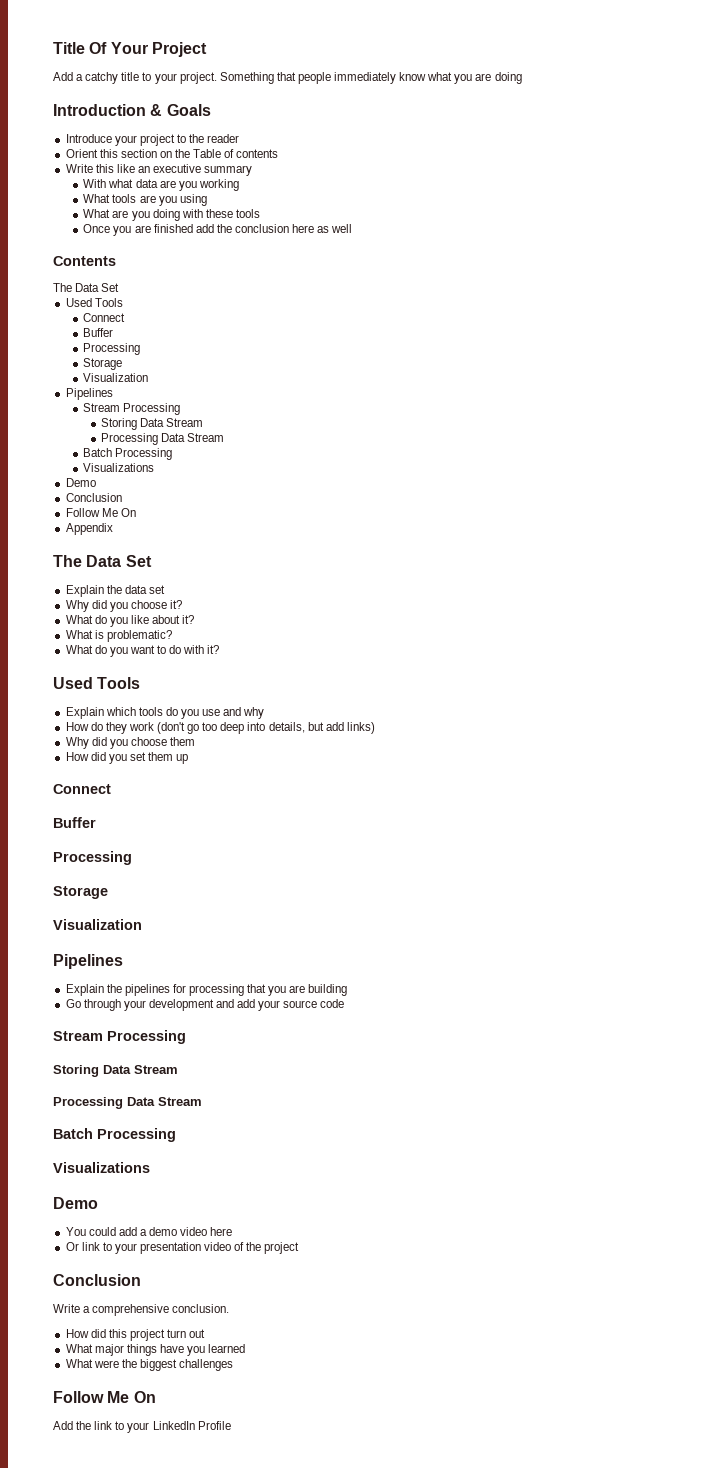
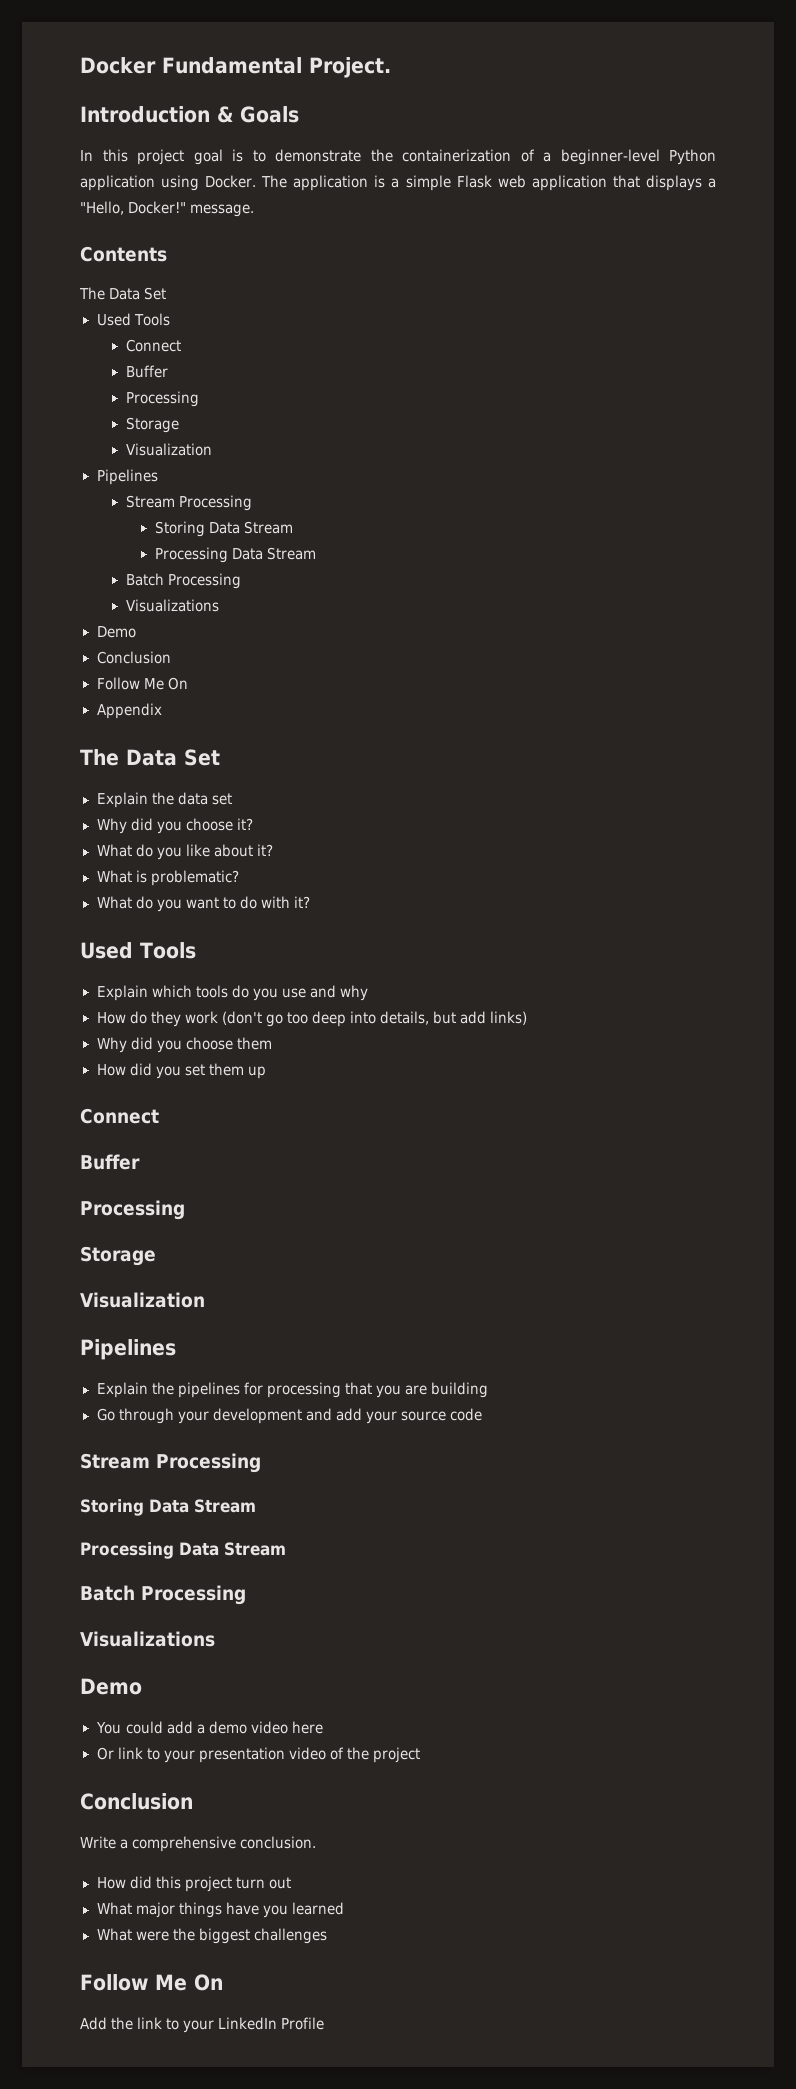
[53,42,207,57] [53,72,522,84] [53,104,211,116] [65,134,240,146] [65,149,279,158] [65,164,253,176] [83,179,239,191] [83,194,207,206] [83,209,260,221] [83,224,353,236] Title Of Your Project // Add a catchy title to your project. Something that people immediately know what you are doing // Introduction & Goals // Introduce your project to the reader // Orient this section on the Table of contents // Write this like an executive summary // With what data are you working // What tools are you using // What are you doing with these tools // Once you are finished add the conclusion here as well -> [80,57,391,78] [80,106,299,123] [80,149,716,165] [80,175,716,191] [80,201,255,217] Docker Fundamental Project. // Introduction & Goals // In this project goal is to demonstrate the containerization of a beginner-level Python application using Docker. The application is a simple Flask web application that displays a "Hello, Docker!" message.

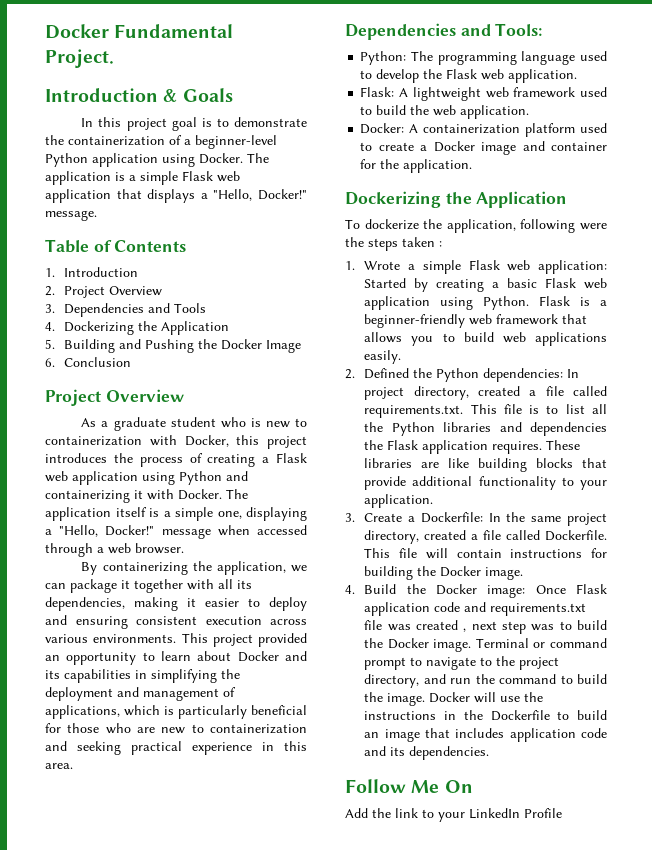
(255, 210) none -> [45,239,112,253] Table of
[79,287,167,300] [96,313,170,326] [125,339,181,352] [125,365,168,378] [125,391,199,407] [125,417,179,433] [125,443,212,456] [96,469,158,485] [125,495,252,511] [154,521,294,537] [154,547,317,563] [125,573,241,589] [125,599,219,612] [96,626,136,638] [96,651,171,664] [96,677,188,690] [96,703,162,719] [80,749,220,766] [96,792,232,808] [96,818,253,834] [96,844,273,860] [96,870,239,886] [96,896,310,912] [80,942,196,959] [96,985,368,1001] [96,1011,528,1027] [96,1037,272,1053] [96,1063,266,1079] [80,1108,159,1124] [80,1154,140,1170] [80,1200,185,1220] [80,1246,156,1266] [80,1292,205,1308] [80,1339,176,1360] [96,1382,488,1398] [96,1408,482,1424] [80,1453,261,1473] [80,1499,256,1516] [80,1542,286,1559] [80,1585,246,1605] [80,1631,215,1647] [80,1678,142,1695] [95,1721,323,1734] [96,1747,420,1763] [80,1793,193,1810] [80,1836,317,1852] [96,1876,291,1892] [96,1902,344,1918] [96,1928,327,1944] The Data Set // Used Tools // Connect // Buffer // Processing // Storage // Visualization // Pipelines // Stream Processing // Storing Data Stream // Processing Data Stream // Batch Processing // Visualizations // Demo // Conclusion // Follow Me On // Appendix // The Data Set // Explain the data set // Why did you choose it? // What do you like about it? // What is problematic? // What do you want to do with it? // Used Tools // Explain which tools do you use and why // How do they work (don't go too deep into details, but add links) // Why did you choose them // How did you set them up // Connect // Buffer // Processing // Storage // Visualization // Pipelines // Explain the pipelines for processing that you are building // Go through your development and add your source code // Stream Processing // Storing Data Stream // Processing Data Stream // Batch Processing // Visualizations // Demo // You could add a demo video here // Or link to your presentation video of the project // Conclusion // Write a comprehensive conclusion. // How did this project turn out // What major things have you learned // What were the biggest challenges -> [45,267,139,277] [45,286,163,298] [45,303,207,317] [45,321,230,335] [45,339,302,353] [45,357,132,367] [45,389,184,406] [81,417,307,431] [45,435,307,449] [45,453,307,467] [45,471,248,485] [45,489,248,503] [45,507,307,521] [45,525,307,539] [45,543,184,557] [81,561,307,575] [45,579,252,593] [45,597,307,611] [45,615,307,629] [45,633,307,647] [45,651,307,665] [45,669,240,683] [45,687,236,701] [45,705,307,719] [45,723,307,734] [45,741,307,755] [45,763,73,769] [345,23,543,40] [360,51,607,65] [360,69,578,83] [360,87,607,101] [360,105,530,119] [360,123,607,137] [360,141,607,155] [360,159,473,173] [345,191,568,208] [345,219,607,233] [345,237,442,251] [345,260,607,274] [364,278,607,292] [364,296,607,310] [364,314,588,328] [364,332,607,346] [364,350,402,364] [345,368,580,382] [364,386,607,400] [364,404,607,418] [364,422,607,436] [364,440,581,454] [364,458,607,472] [364,476,607,490] [364,494,434,508] [345,512,607,526] [364,530,607,544] [364,548,607,559] [364,566,524,580] [345,584,607,598] [364,602,587,616] [364,620,607,634] [364,638,607,652] [364,656,560,670] [364,674,607,688] [364,692,544,706] [364,710,607,721] [364,728,607,742] [364,746,490,760] 1. Introduction // 2. Project Overview // 3. Dependencies and Tools // 4. Dockerizing the Application // 5. Building and Pushing the Docker Image // 6. Conclusion // Project Overview // As a graduate student who is new to containerization with Docker, this project introduces the process of creating a Flask web application using Python and containerizing it with Docker. The application itself is a simple one, displaying a "Hello, Docker!" message when accessed through a web browser. // By containerizing the application, we can package it together with all its dependencies, making it easier to deploy and ensuring consistent execution across various environments. This project provided an opportunity to learn about Docker and its capabilities in simplifying the deployment and management of applications, which is particularly beneficial for those who are new to containerization and seeking practical experience in this area. // Dependencies and Tools: // Python: The programming language used to develop the Flask web application. // Flask: A lightweight web framework used to build the web application. // Docker: A containerization platform used to create a Docker image and container for the application. // Dockerizing the Application // To dockerize the application, following were the steps taken : // 1. Wrote a simple Flask web application: Started by creating a basic Flask web application using Python. Flask is a beginner-friendly web framework that allows you to build web applications easily. // 2. Defined the Python dependencies: In project directory, created a file called requirements.txt. This file is to list all the Python libraries and dependencies the Flask application requires. These libraries are like building blocks that provide additional functionality to your application. // 3. Create a Dockerfile: In the same project directory, created a file called Dockerfile. This file will contain instructions for building the Docker image. // 4. Build the Docker image: Once Flask application code and requirements.txt file was created , next step was to build the Docker image. Terminal or command prompt to navigate to the project directory, and run the command to build the image. Docker will use the instructions in the Dockerfile to build an image that includes application code and its dependencies.

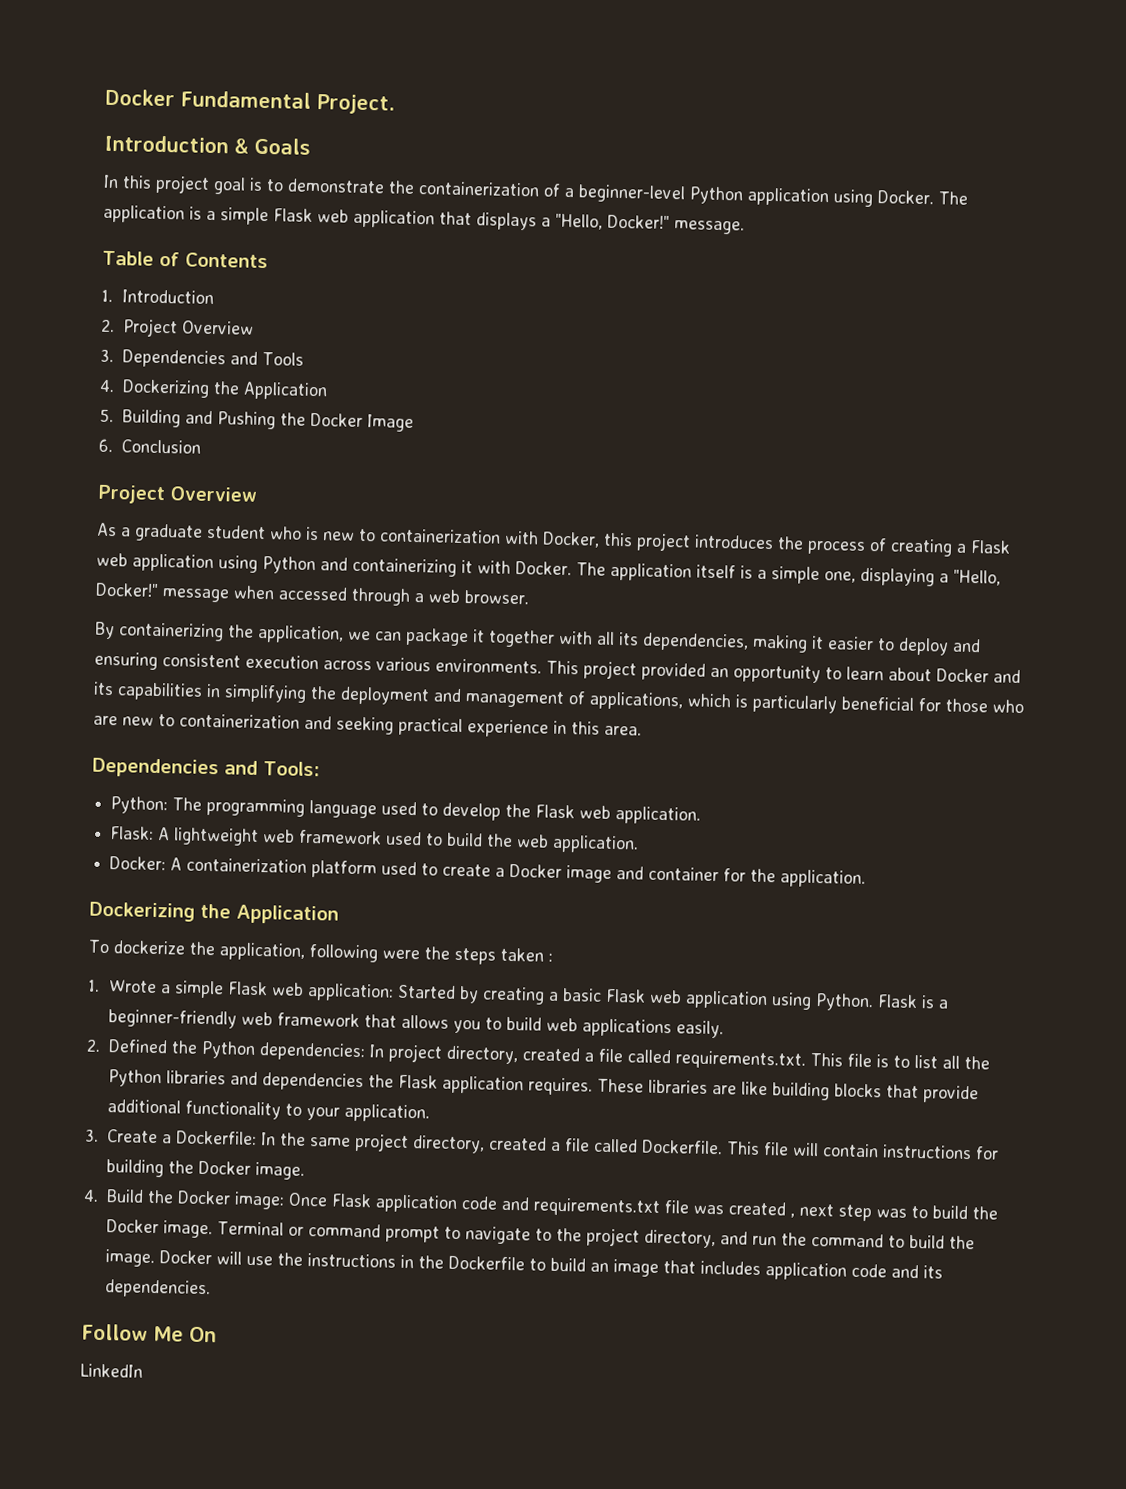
[345,808,562,822] Add the link to your LinkedIn Profile -> [80,1363,143,1378] LinkedIn

